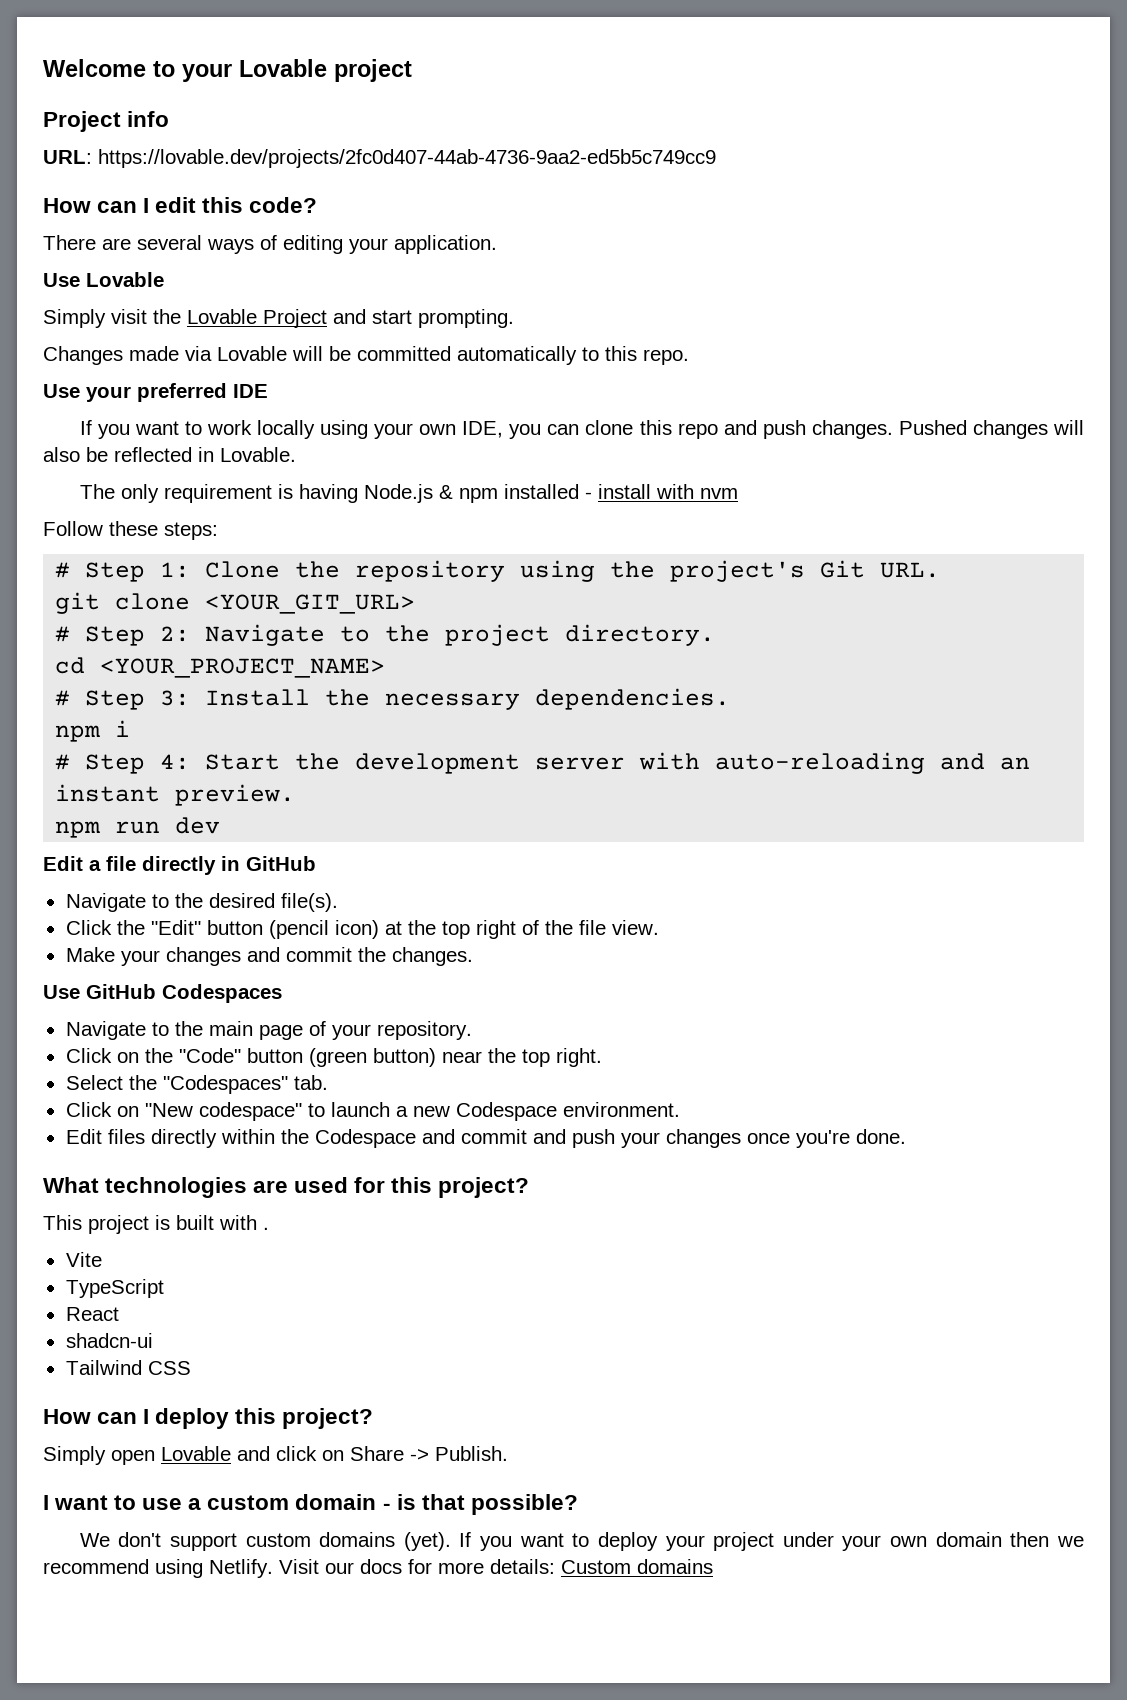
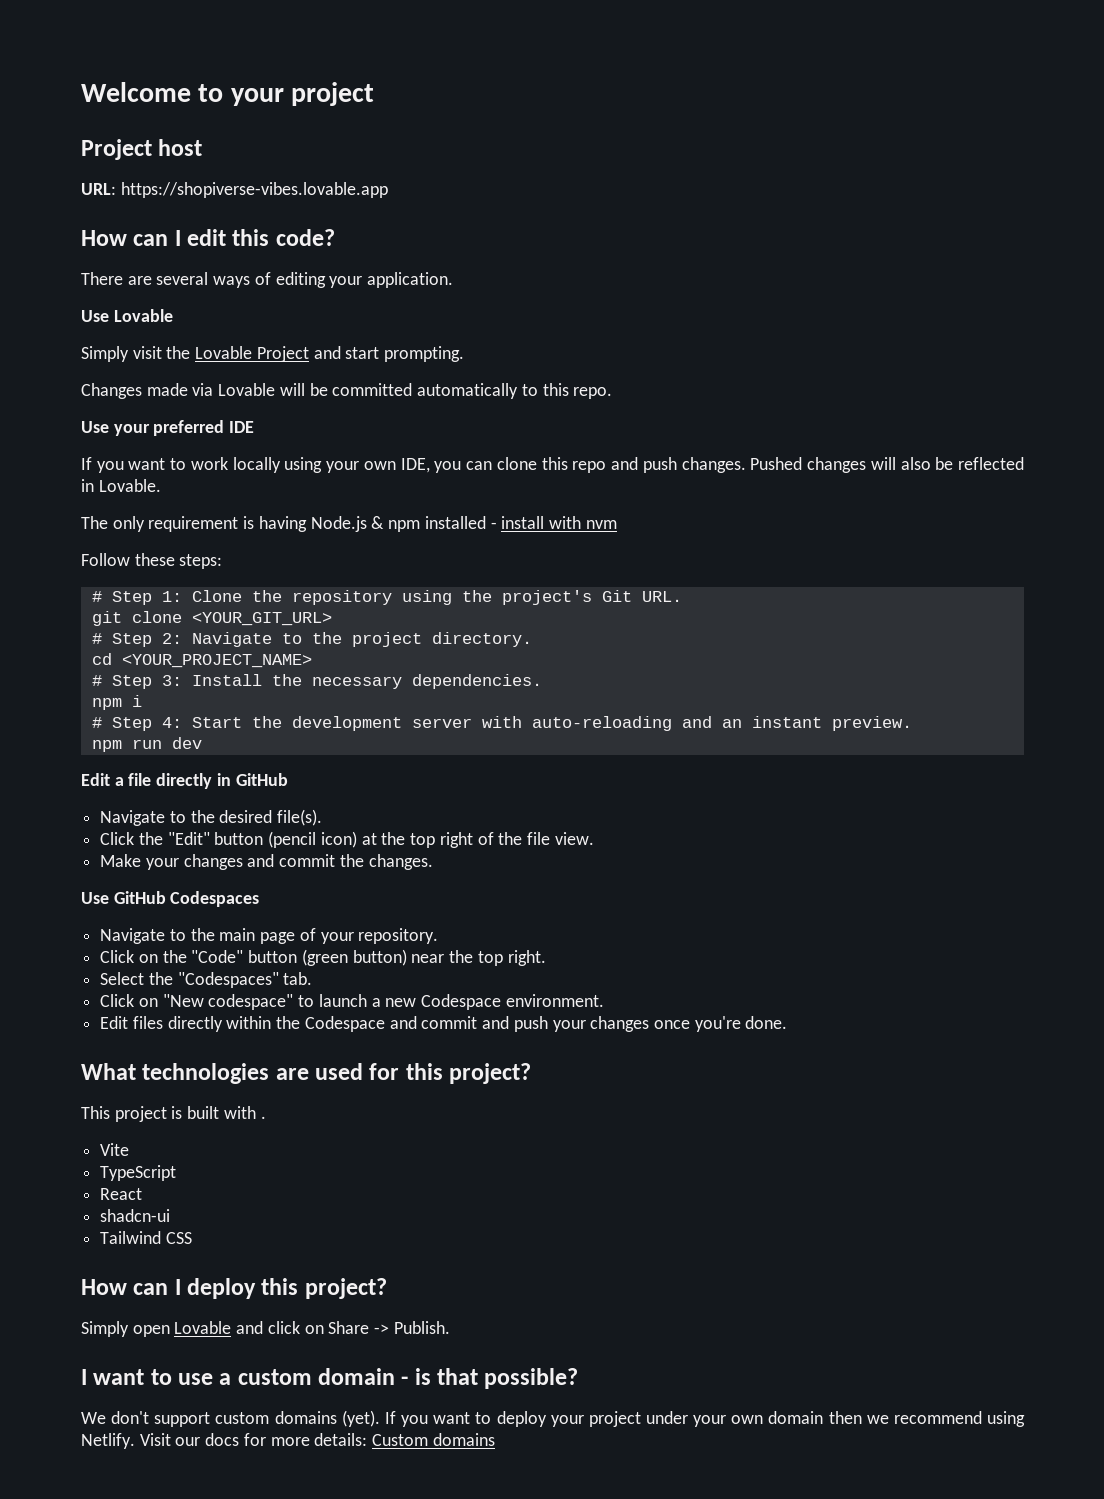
[239,59,327,77] Lovable -> (284, 97) none
[127,111,170,127] info -> [158,139,203,156] host
[98,149,716,168] https://lovable.dev/projects/2fc0d407-44ab-4736-9aa2-ed5b5c749cc9 -> [120,182,388,198] https://shopiverse-vibes.lovable.app

